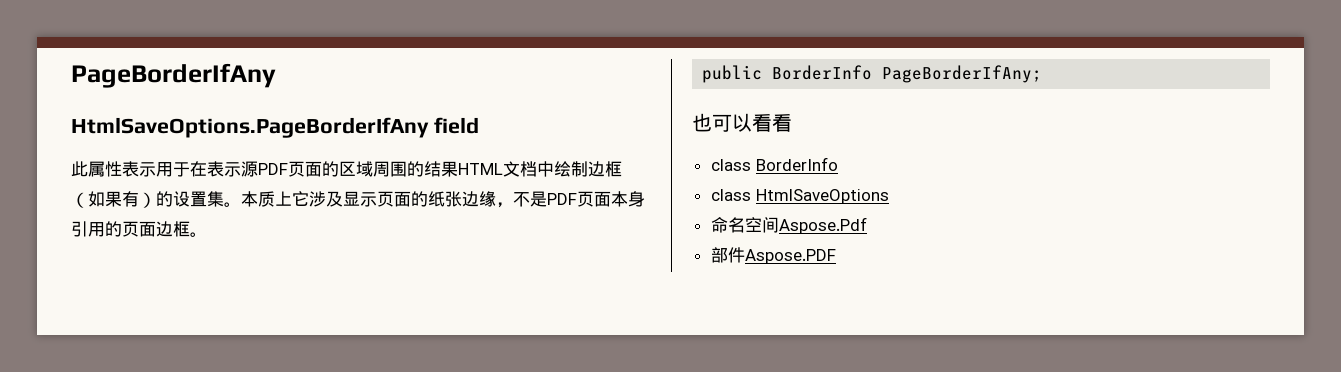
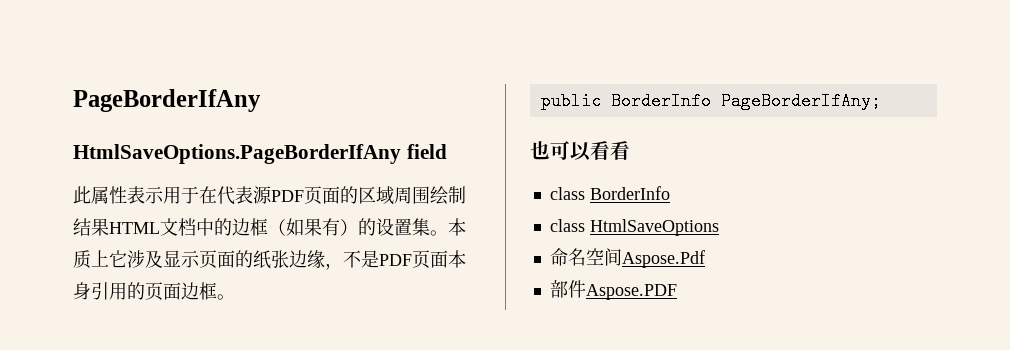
[207,161,241,177] 表示 -> [217,186,253,205] 代表
[407,161,424,177] 的 -> [430,186,466,205] 绘制
[554,161,588,177] 绘制 -> [214,218,232,236] 的

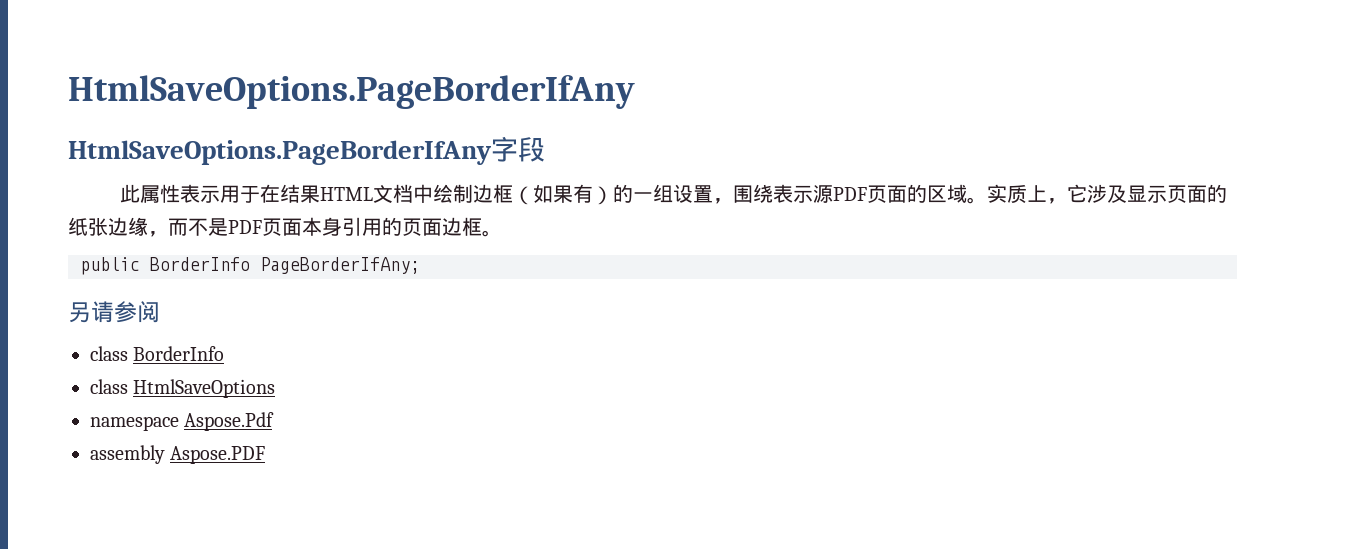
[73,89,261,112] [73,144,447,164] PageBorderIfAny // HtmlSaveOptions.PageBorderIfAny field -> [68,75,635,109] [68,136,545,165] HtmlSaveOptions.PageBorderIfAny // HtmlSaveOptions.PageBorderIfAny字段
[217,186,466,205] 代表源PDF页面的区域周围绘制 -> (280, 193) none
[214,218,232,236] 的 -> [432,184,473,203] 绘制
[376,218,466,236] [73,250,109,269] 设置集。本质上 -> [632,184,1067,204] 一组设置，围绕表示源PDF页面的区域。实质上，
(343, 266) none -> [168,218,188,236] 而
[530,141,630,161] 也可以看看 -> [68,301,160,323] 另请参阅
[549,248,622,266] 命名空间 -> [90,416,179,431] namespace
[549,280,586,298] 部件 -> [90,445,165,464] assembly

